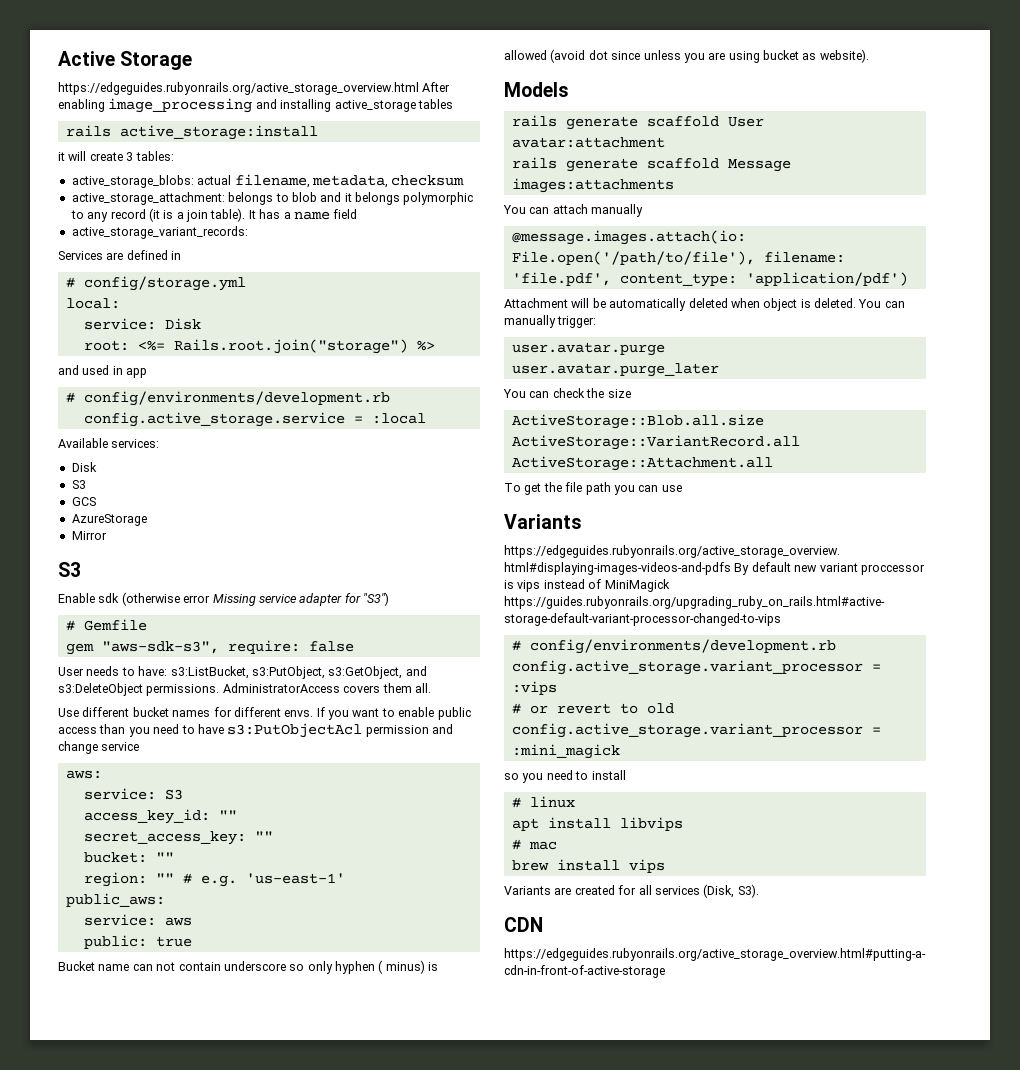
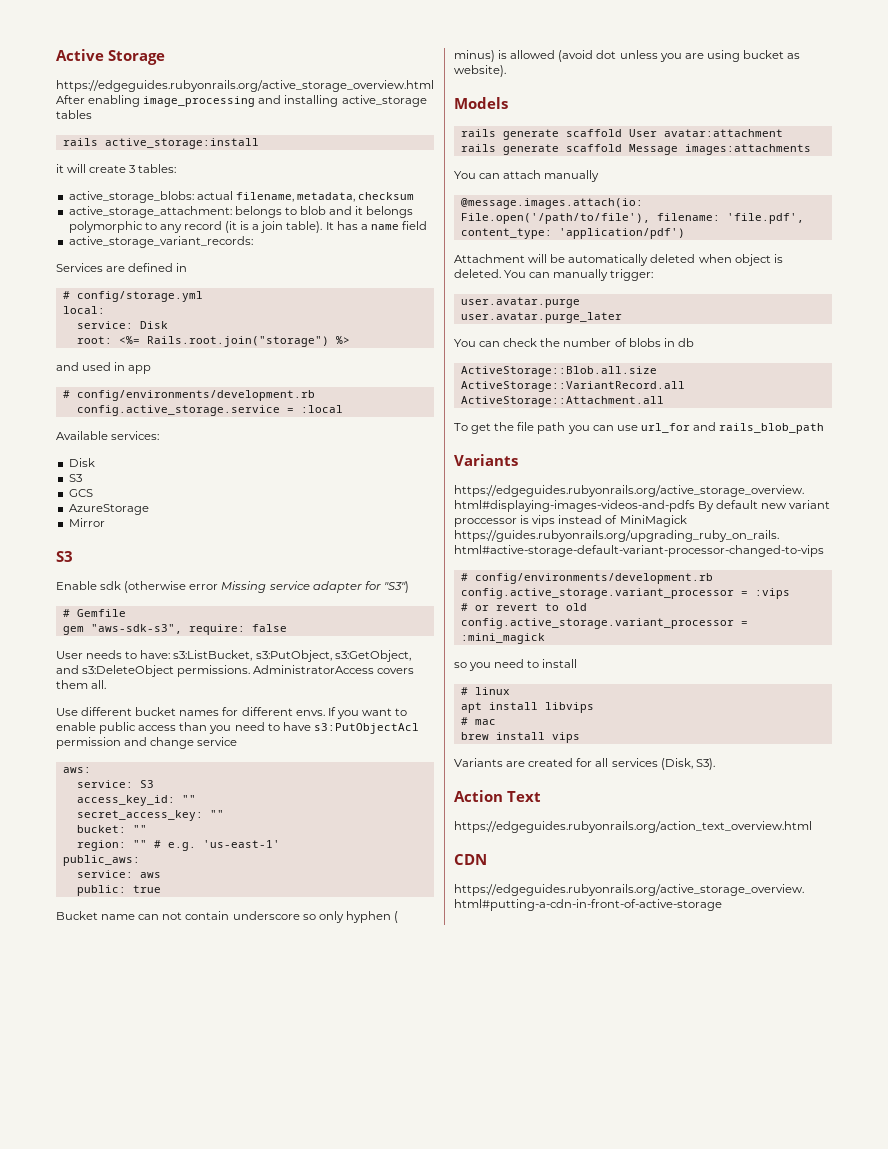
[611,51,641,60] since -> (617, 54) none
[607,389,631,398] size -> [563,338,694,347] number of blobs in db
(682, 488) none -> [640,422,825,434] url_for and rails_blob_path
(759, 891) none -> [454,790,541,802] [454,821,812,833] // Action Text // https://edgeguides.rubyonrails.org/action_text_overview.html

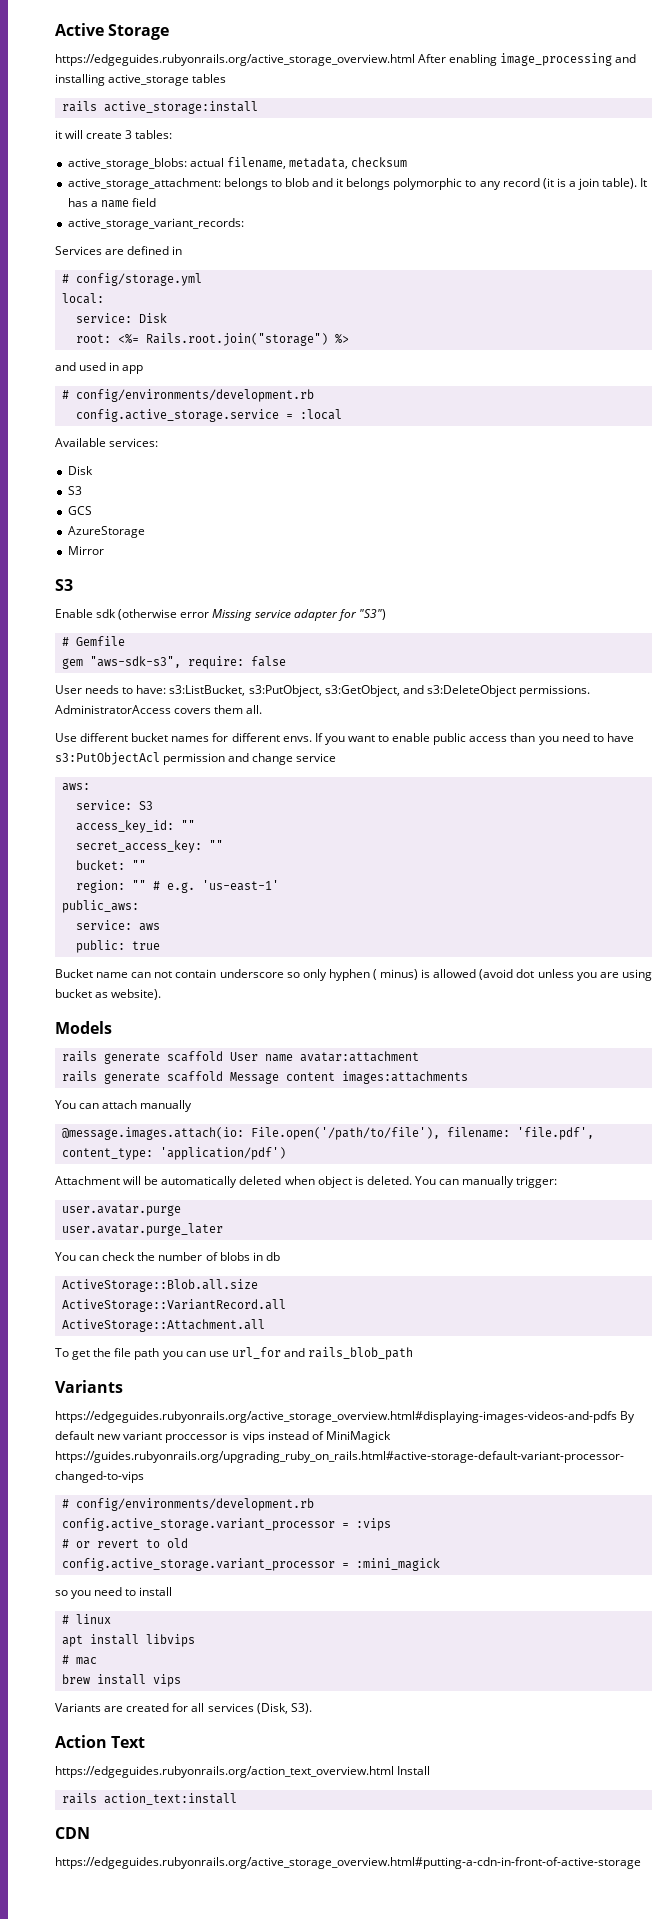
(657, 133) none -> [264,1054,293,1062] name
(678, 149) none -> [285,1072,335,1081] content
(812, 827) none -> [397,1766,431,1775] [61,1793,237,1805] Install // rails action_text:install

